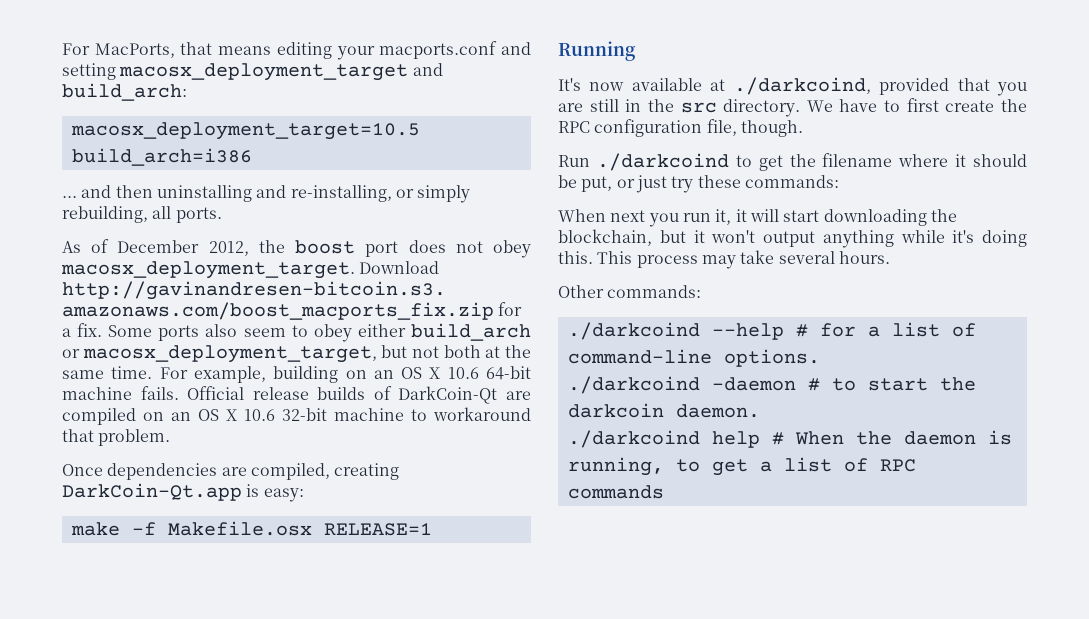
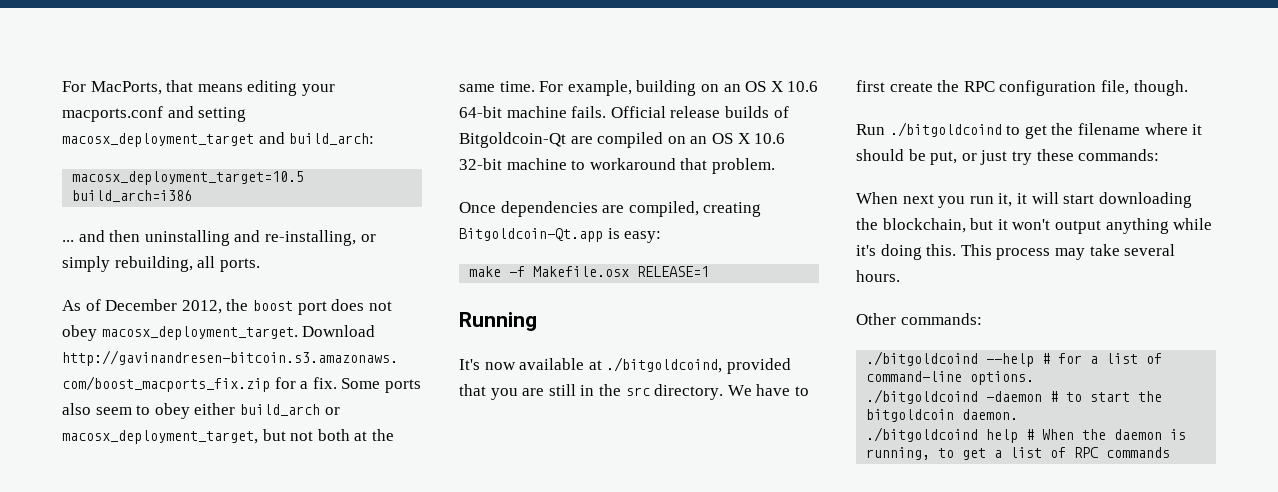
[398,386,498,404] DarkCoin-Qt -> [459,132,566,148] Bitgoldcoin-Qt
[62,483,242,501] DarkCoin-Qt.app -> [459,228,603,242] Bitgoldcoin-Qt.app
[733,77,871,95] ./darkcoind, -> [606,357,723,373] ./bitgoldcoind,
[596,153,729,171] ./darkcoind -> [889,122,1002,137] ./bitgoldcoind
[567,322,700,340] ./darkcoind -> [866,351,979,366] ./bitgoldcoind
[567,376,700,394] ./darkcoind -> [866,389,979,404] ./bitgoldcoind
[567,403,664,418] darkcoin -> [866,409,955,422] bitgoldcoin
[567,430,700,448] ./darkcoind -> [866,427,979,442] ./bitgoldcoind

